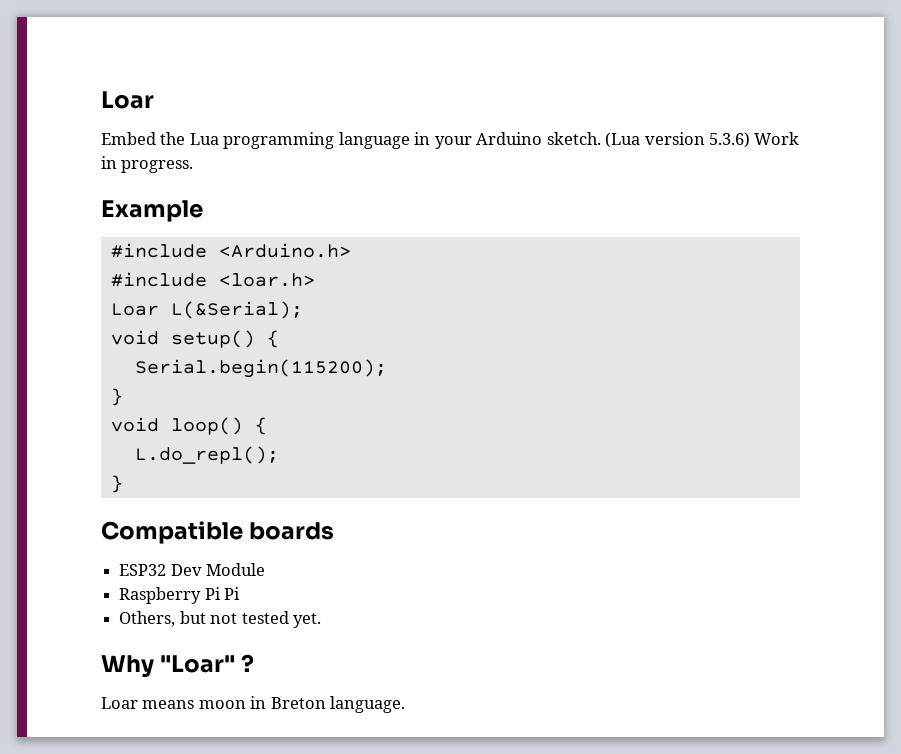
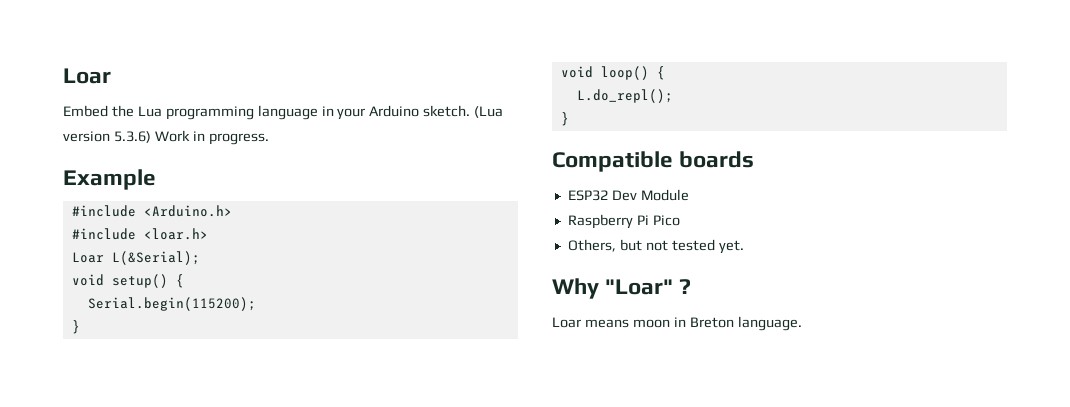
[224,587,241,600] Pi -> [652,215,680,226] Pico

